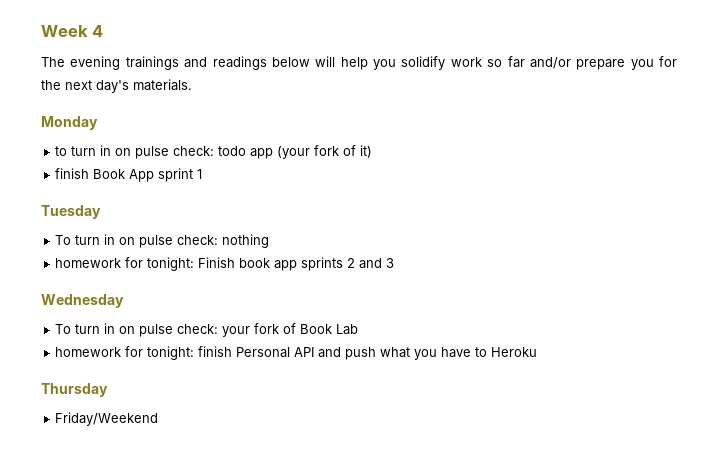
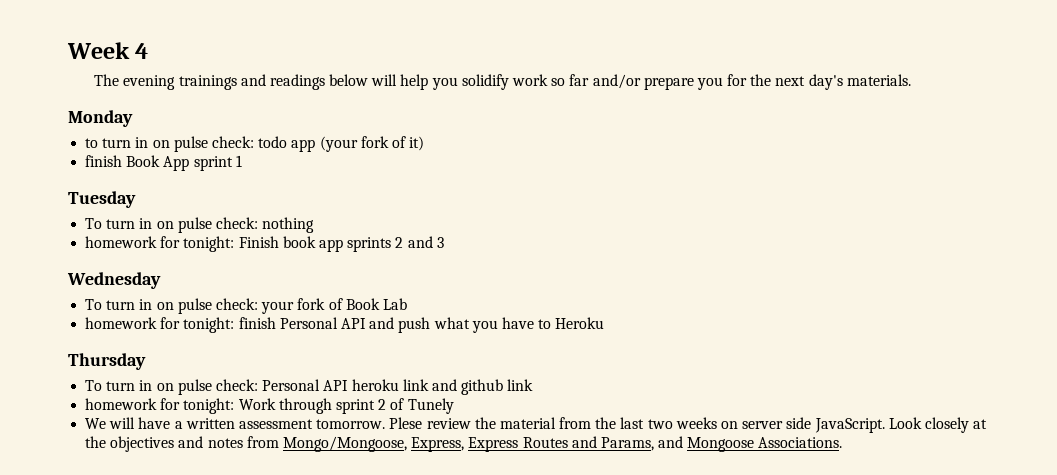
[55,412,159,426] Friday/Weekend -> [85,379,534,395] [85,398,454,414] [85,417,988,433] [85,436,843,452] To turn in on pulse check: Personal API heroku link and github link // homework for tonight: Work through sprint 2 of Tunely // We will have a written assessment tomorrow. Plese review the material from the last two weeks on server side JavaScript. Look closely at the objectives and notes from Mongo/Mongoose, Express, Express Routes and Params, and Mongoose Associations.

